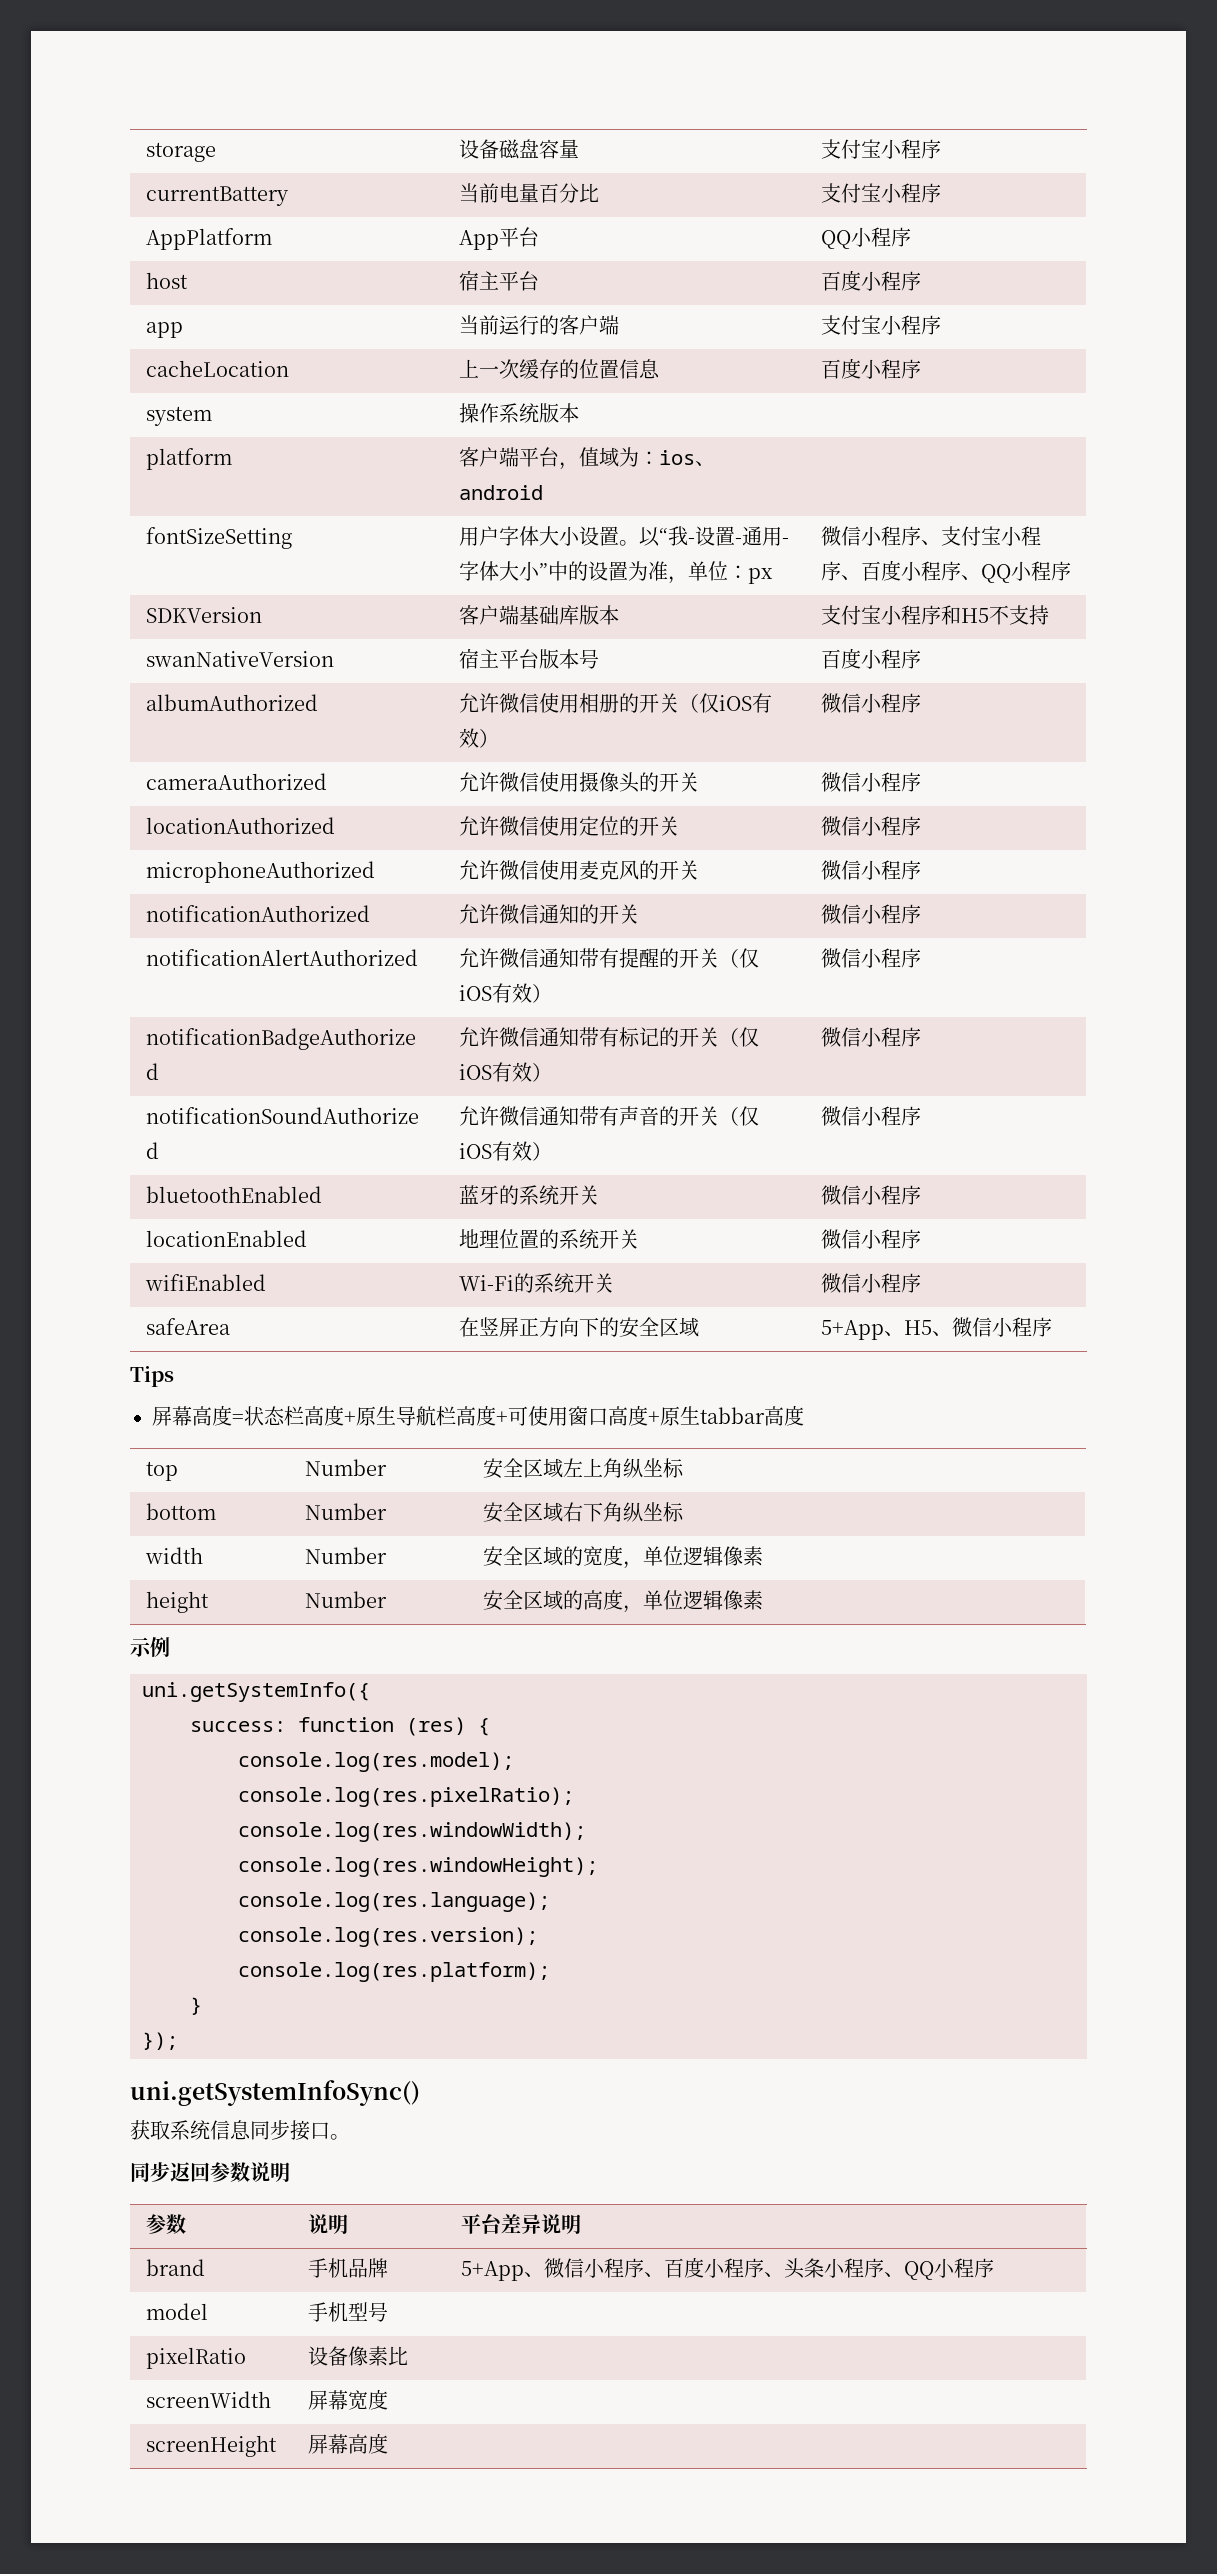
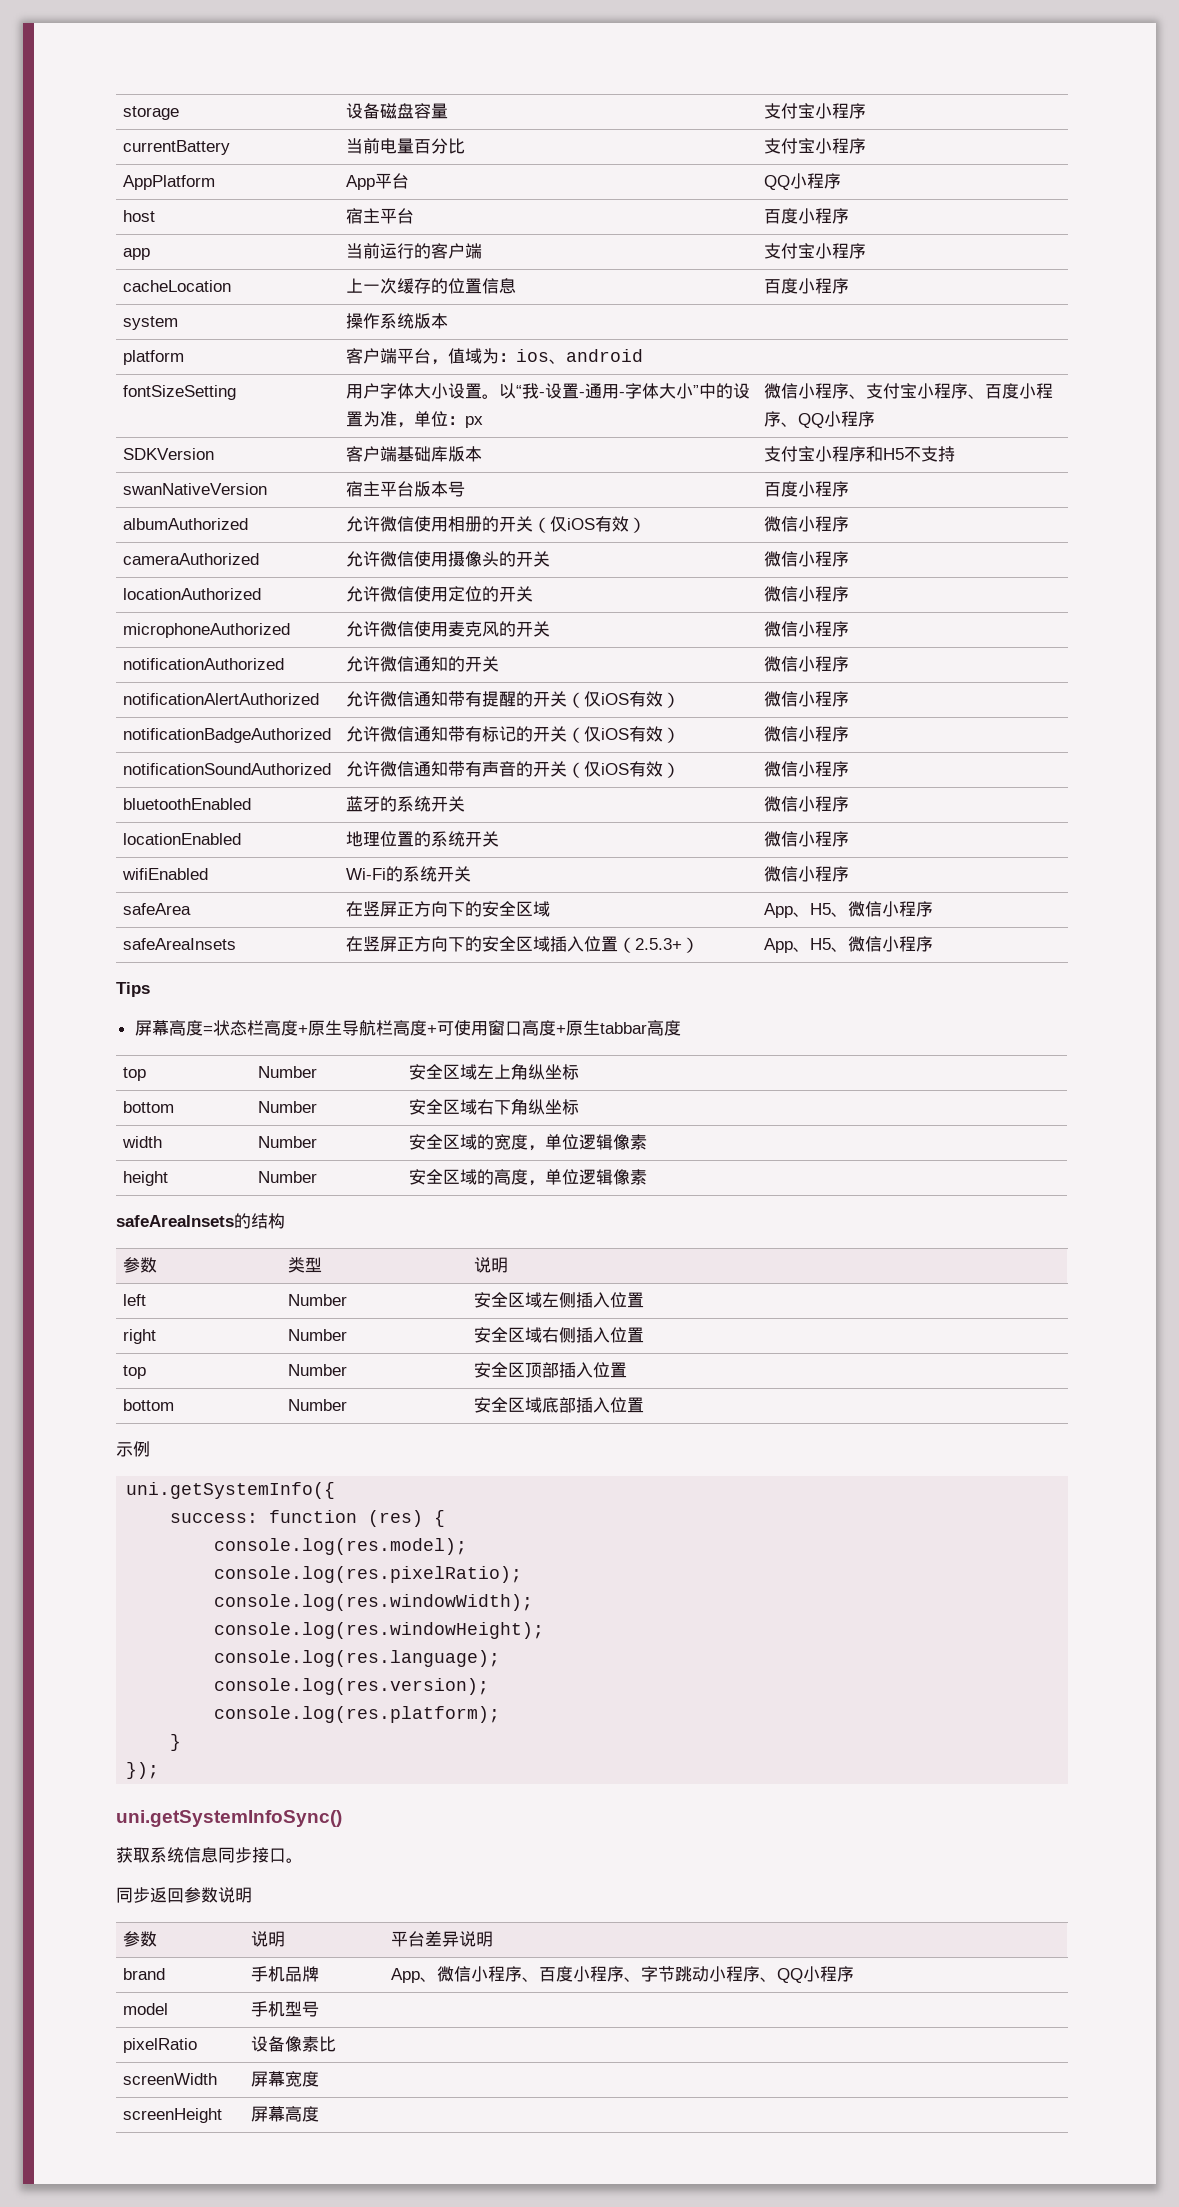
[820,1320,884,1340] 5+App -> [764,901,934,918] [123,938,237,950] [346,936,700,953] [764,938,794,953] App、H5、微信小程序 // safeAreaInsets | 在竖屏正方向下的安全区域插入位置（2.5.3+） | App
(763, 1600) none -> [116,1213,285,1229] [123,1257,158,1273] [288,1257,323,1273] [474,1257,509,1273] [123,1294,147,1306] [288,1294,348,1306] [474,1292,645,1308] [123,1329,157,1344] [288,1329,348,1341] [474,1327,645,1343] [123,1365,147,1379] [288,1364,348,1376] [474,1362,628,1378] [123,1399,175,1411] [288,1399,348,1411] [474,1397,645,1413] // safeAreaInsets的结构 // 参数 | 类型 | 说明 // left | Number | 安全区域左侧插入位置 // right | Number | 安全区域右侧插入位置 // top | Number | 安全区顶部插入位置 // bottom | Number | 安全区域底部插入位置
[460,2261,524,2281] 5+App -> [391,1968,421,1983] App
[783,2258,824,2279] 头条 -> [641,1966,710,1982] 字节跳动

